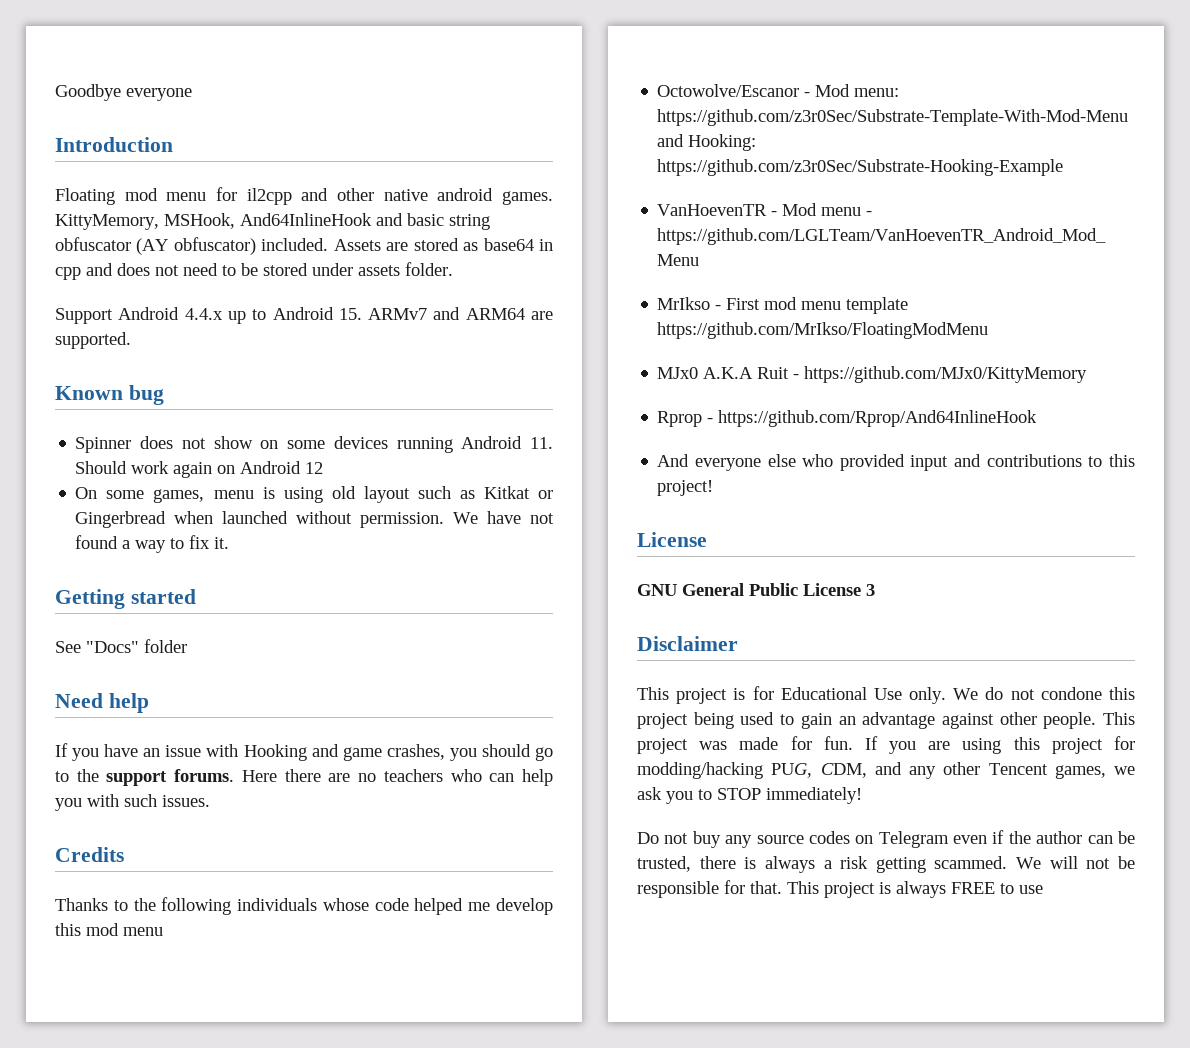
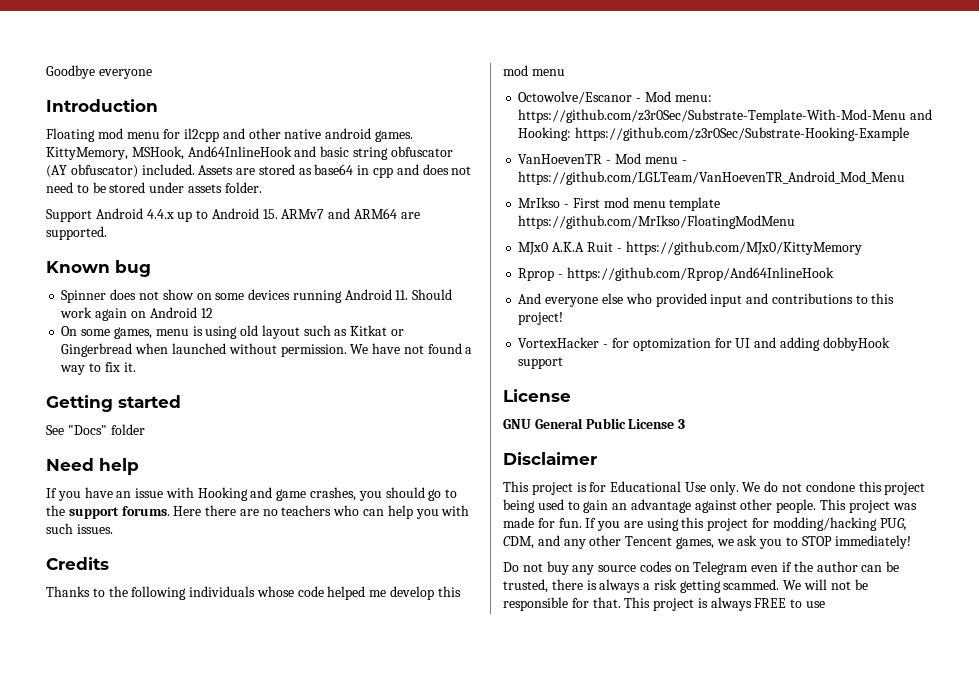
(714, 488) none -> [518,337,890,351] [518,357,564,369] // VortexHacker - for optomization for UI and adding dobbyHook support

